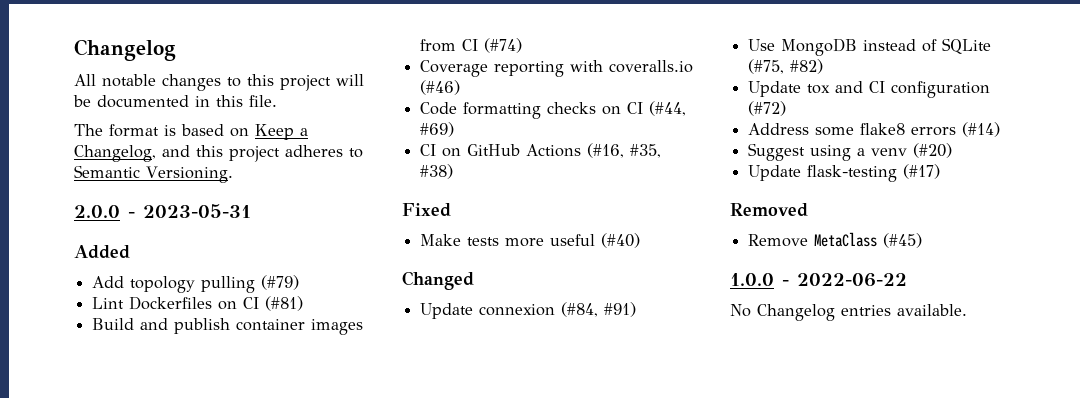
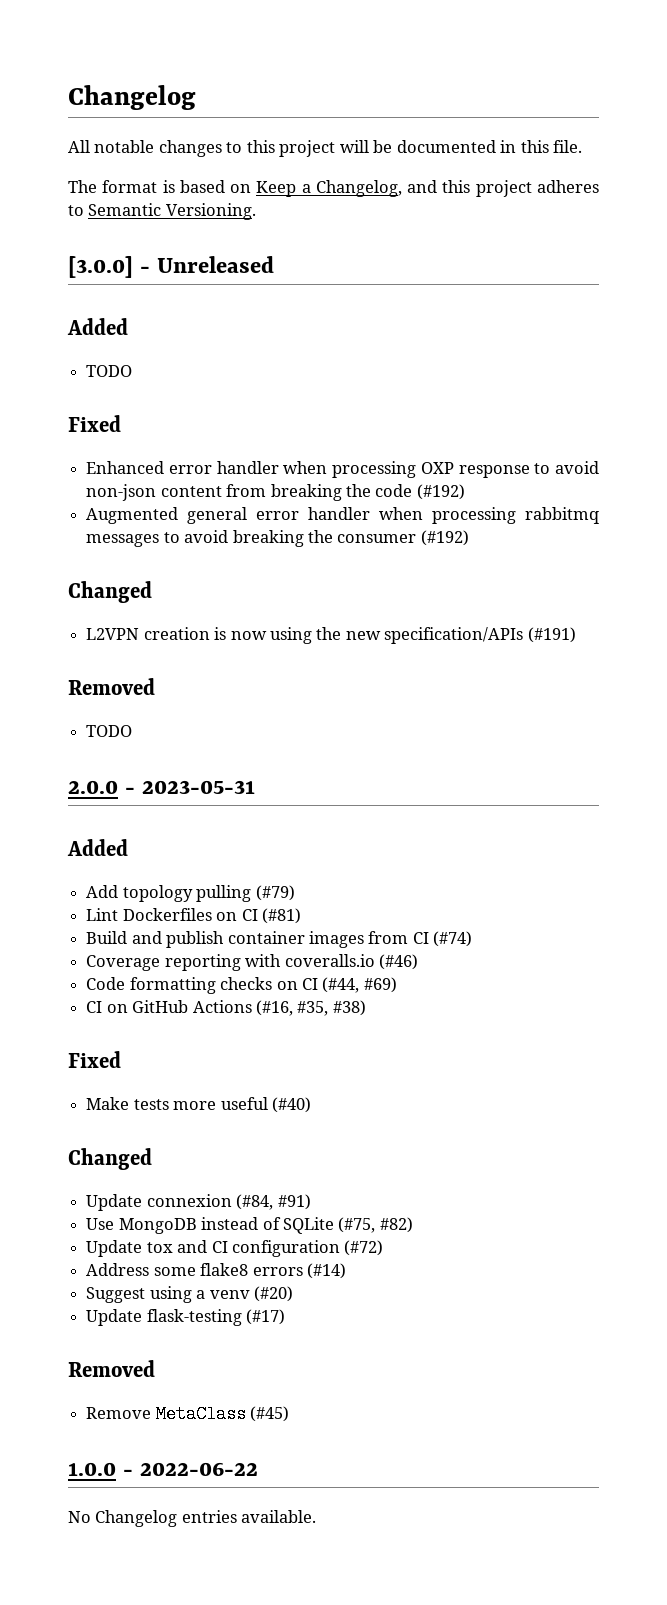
(233, 174) none -> [68,256,275,278] [67,318,128,335] [86,365,133,377] [68,415,121,432] [86,461,599,478] [86,484,465,501] [86,507,599,524] [86,530,469,547] [68,581,152,603] [86,627,576,644] [68,678,155,695] [86,725,133,737] // [3.0.0] - Unreleased // Added // TODO // Fixed // Enhanced error handler when processing OXP response to avoid non-json content from breaking the code (#192) // Augmented general error handler when processing rabbitmq messages to avoid breaking the consumer (#192) // Changed // L2VPN creation is now using the new specification/APIs (#191) // Removed // TODO

